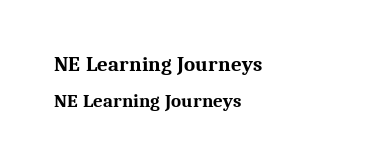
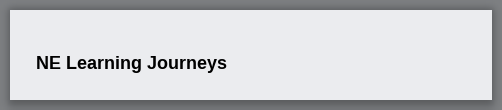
[54,57,263,75] [54,94,241,112] NE Learning Journeys // NE Learning Journeys -> [36,56,227,73] NE Learning Journeys

